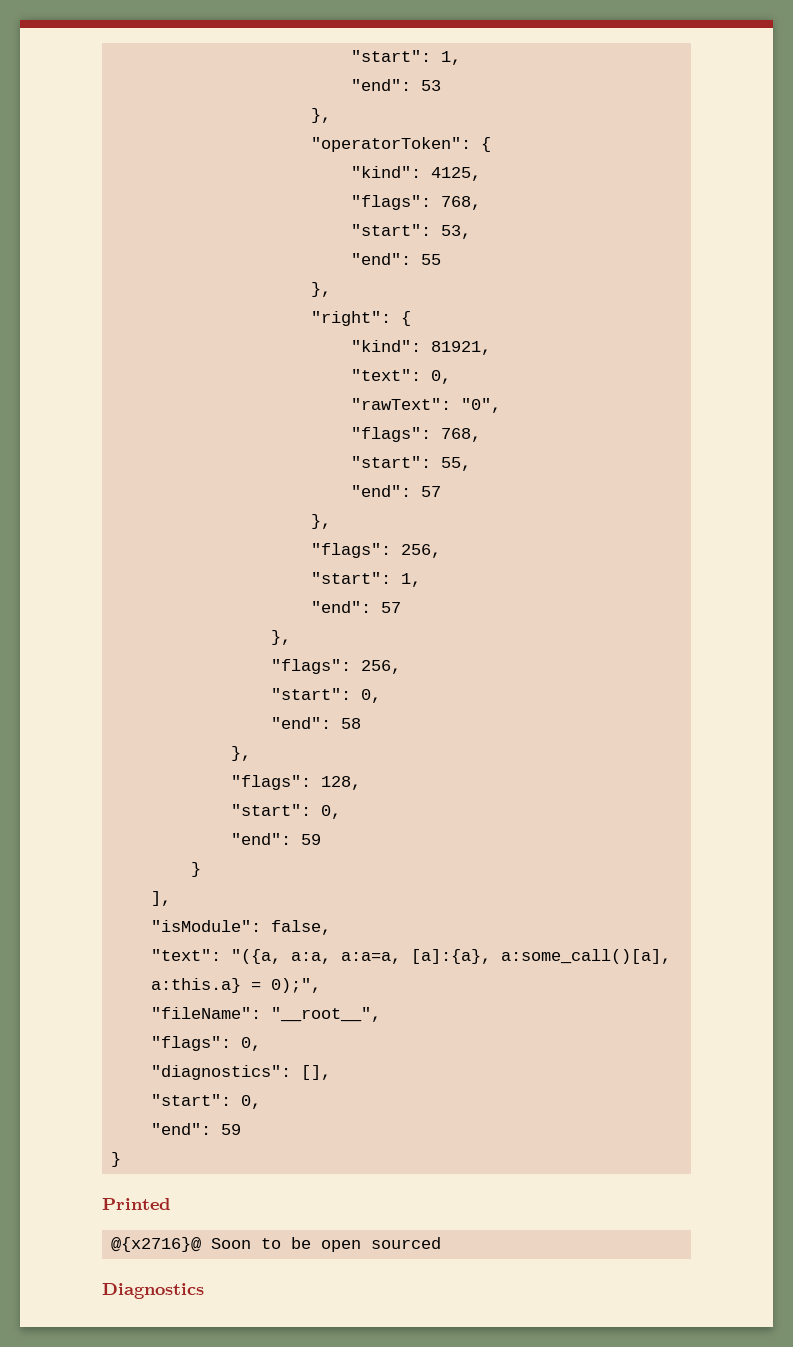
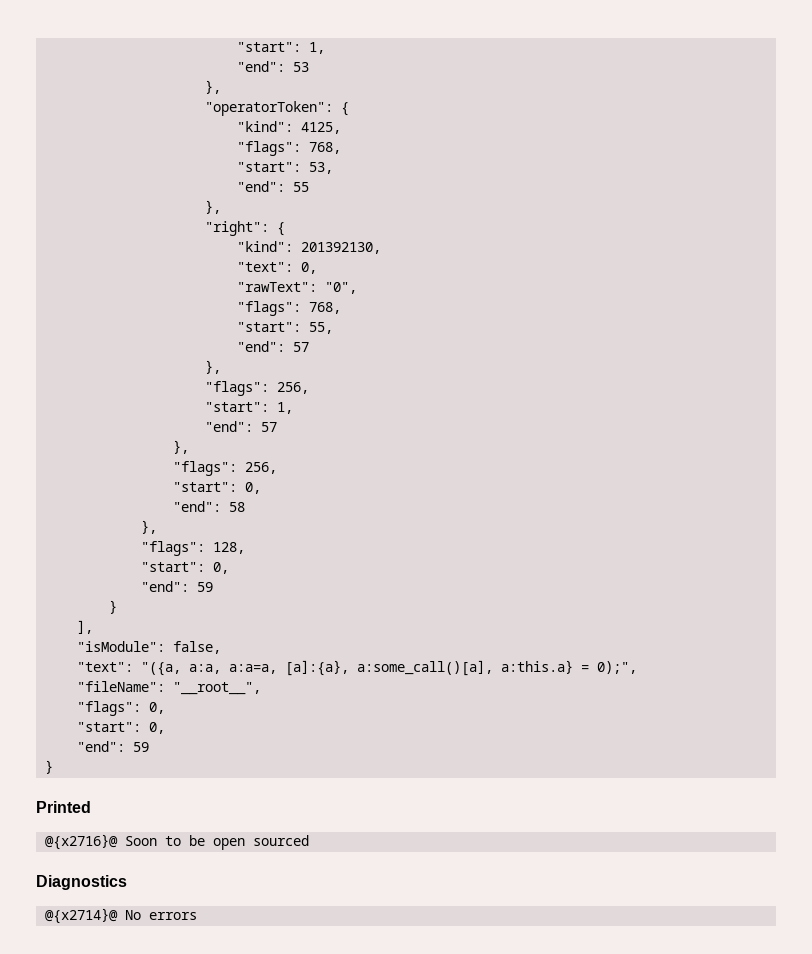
[431,341,492,355] 81921, -> [300,242,381,254] 201392130,
[151,1065,332,1080] // "diagnostics": [], -> (165, 708) none
(204, 1291) none -> [44,908,197,924] // @{x2714}@ No errors

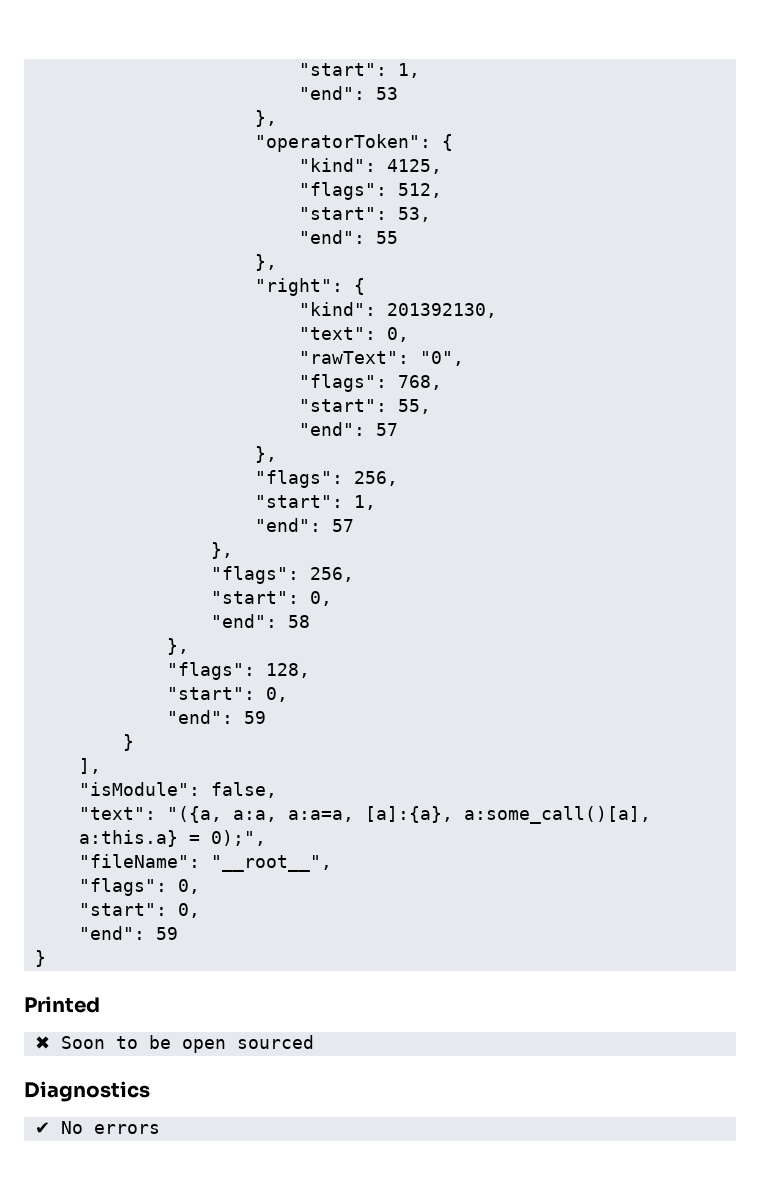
[308,142,341,154] 768, -> [397,183,442,198] 512,
[44,834,118,850] @{x2716}@ -> [34,1036,50,1049] ✖
[44,908,118,924] @{x2714}@ -> [34,1122,50,1134] ✔

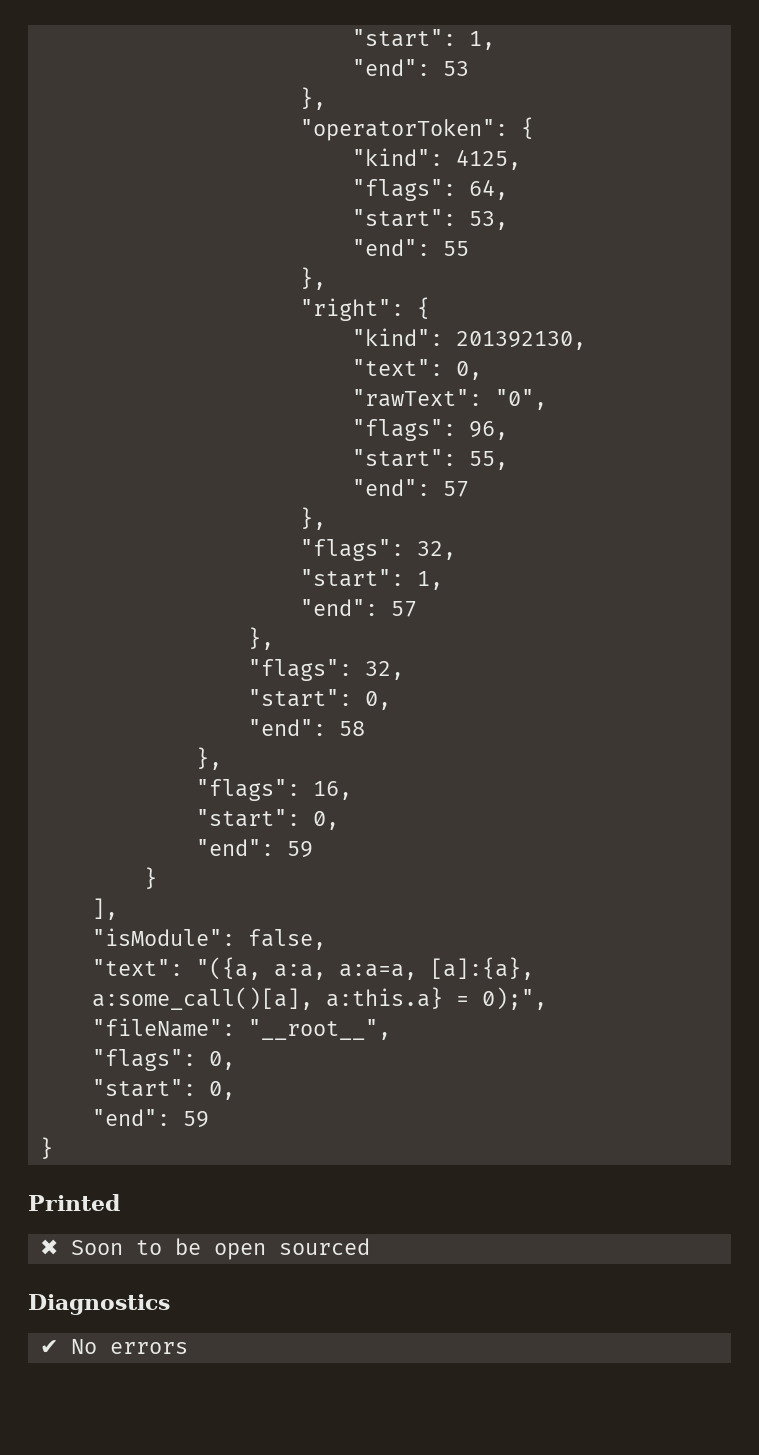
[397,183,442,198] 512, -> [469,180,509,200] 64,
[397,375,442,390] 768, -> [469,421,509,440] 96,
[353,471,398,486] 256, -> [417,541,457,560] 32,
[309,567,354,582] 256, -> [365,661,405,680] 32,
[265,663,310,678] 128, -> [313,781,353,800] 16,

